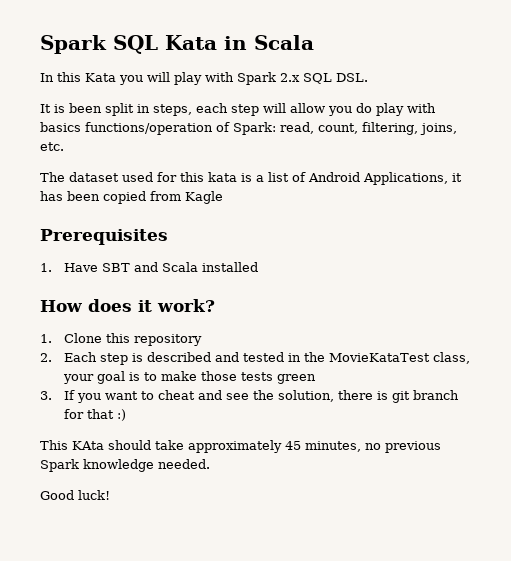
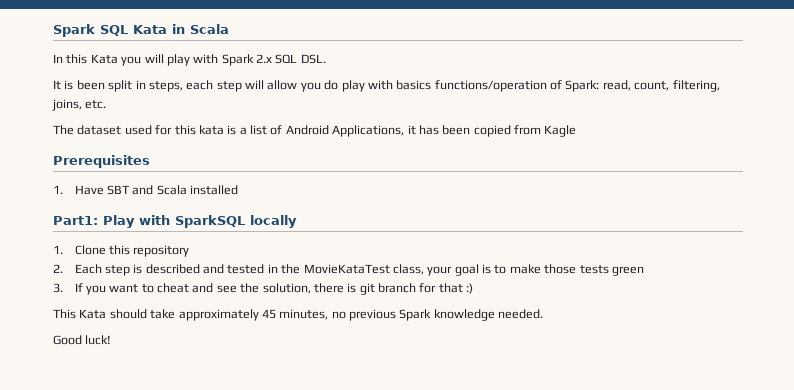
[40,299,215,312] How does it work? -> [53,215,297,228] Part1: Play with SparkSQL locally
[72,441,104,450] KAta -> [79,309,107,319] Kata

